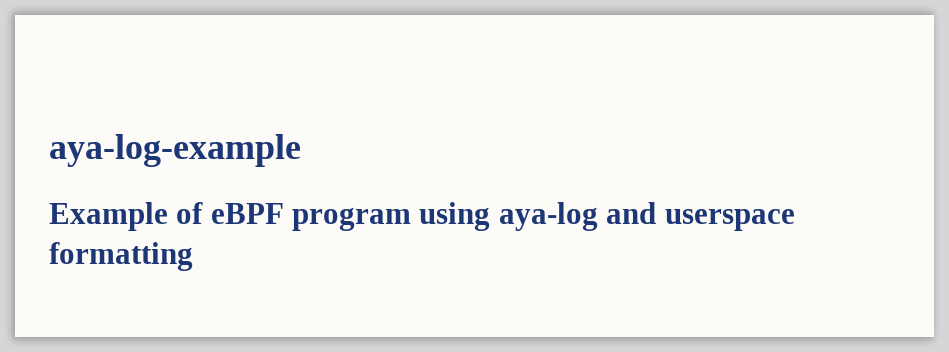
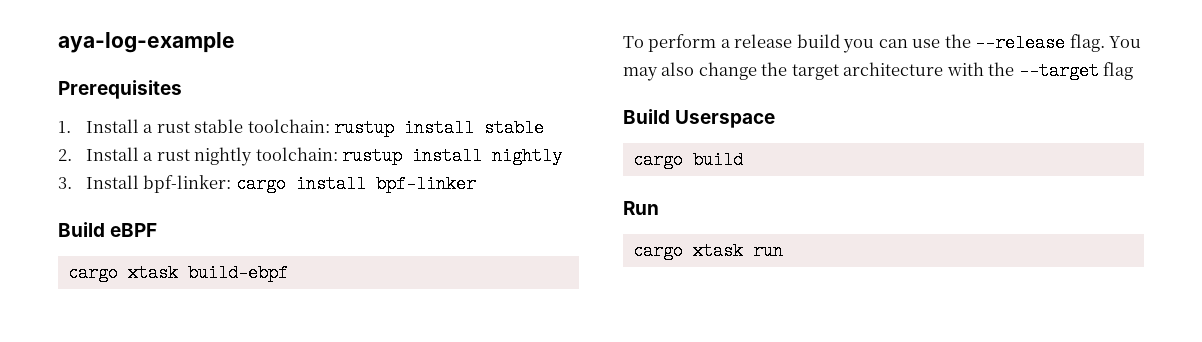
[49,202,795,231] [49,242,193,271] Example of eBPF program using aya-log and userspace formatting -> [58,80,182,99] [58,119,545,137] [58,147,563,166] [58,175,476,193] [58,222,158,237] [67,264,288,282] [623,34,1142,53] [623,62,1134,81] [623,109,776,128] [632,151,743,169] [623,201,659,215] [632,242,783,260] Prerequisites // 1. Install a rust stable toolchain: rustup install stable // 2. Install a rust nightly toolchain: rustup install nightly // 3. Install bpf-linker: cargo install bpf-linker // Build eBPF // cargo xtask build-ebpf // To perform a release build you can use the --release flag. You may also change the target architecture with the --target flag // Build Userspace // cargo build // Run // cargo xtask run

